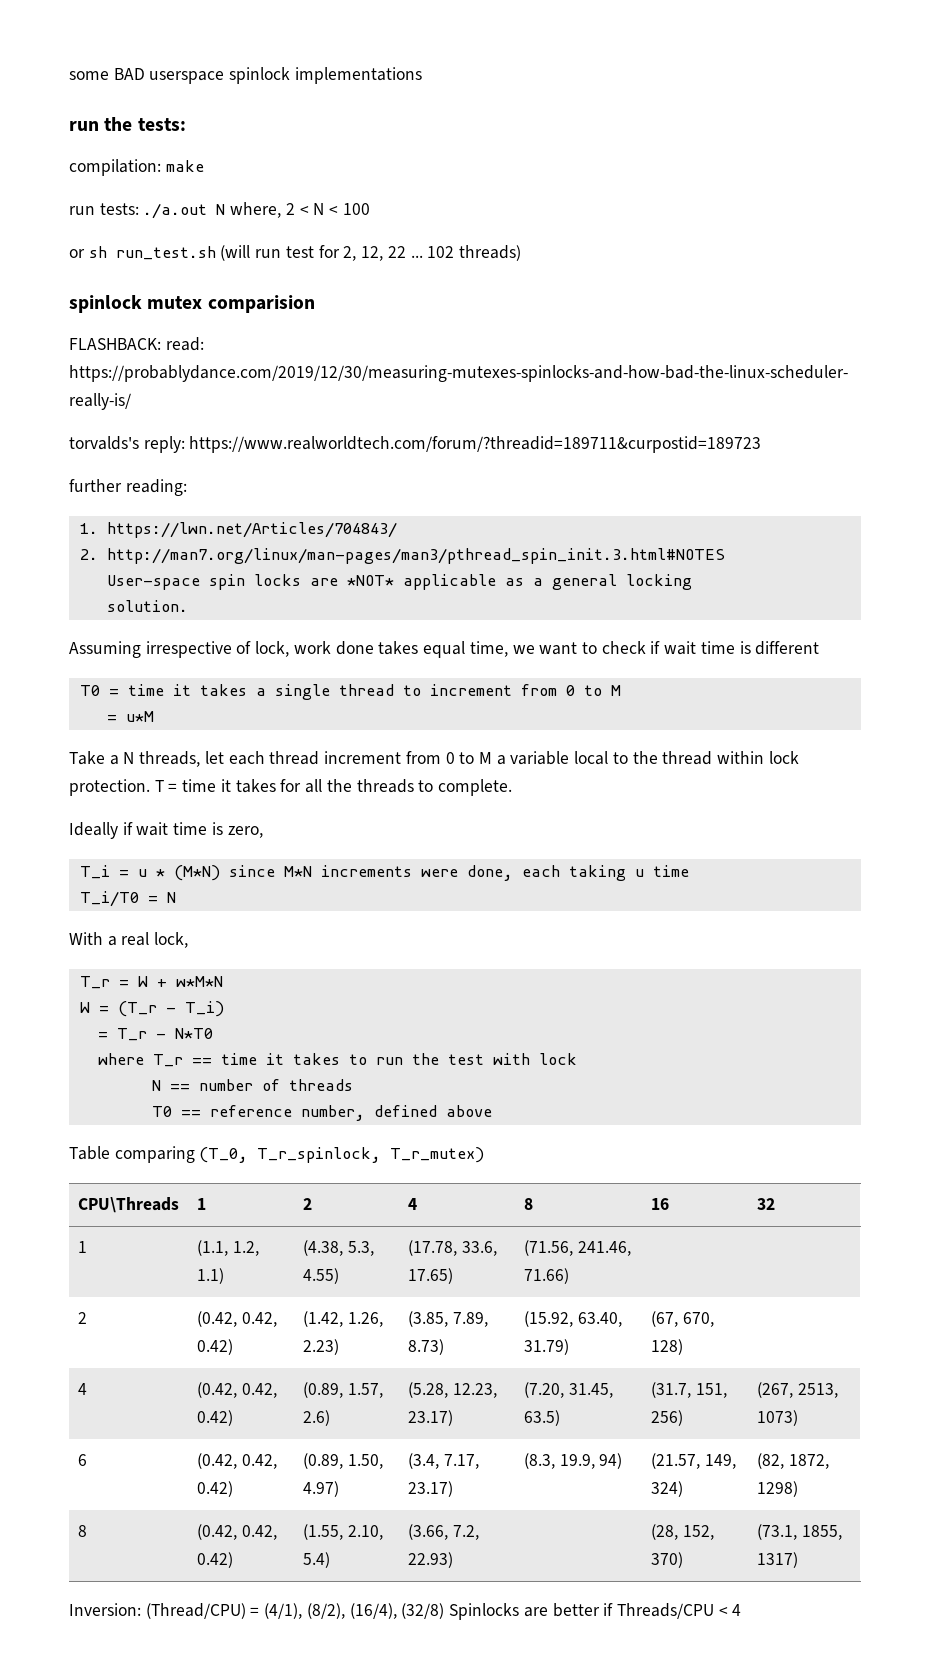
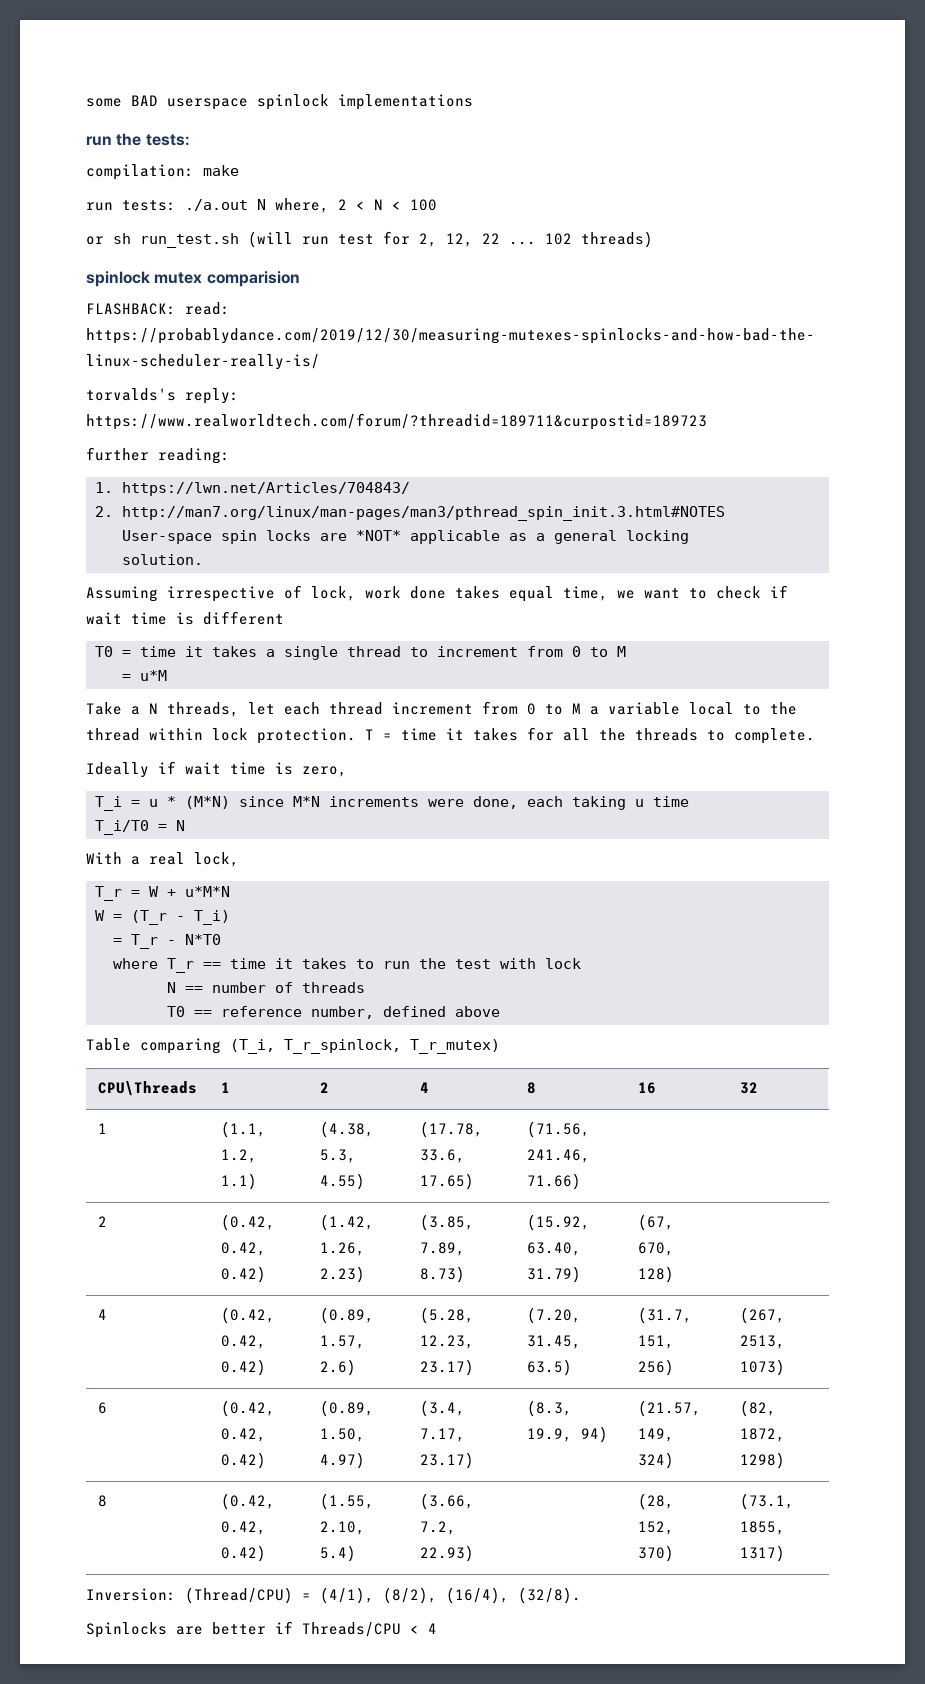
[175,976,223,987] w*M*N -> [185,886,230,897] u*M*N
[199,1147,249,1163] (T_0, -> [230,1039,275,1054] (T_i,
[401,1603,445,1619] (32/8) -> [518,1587,581,1604] (32/8). //

